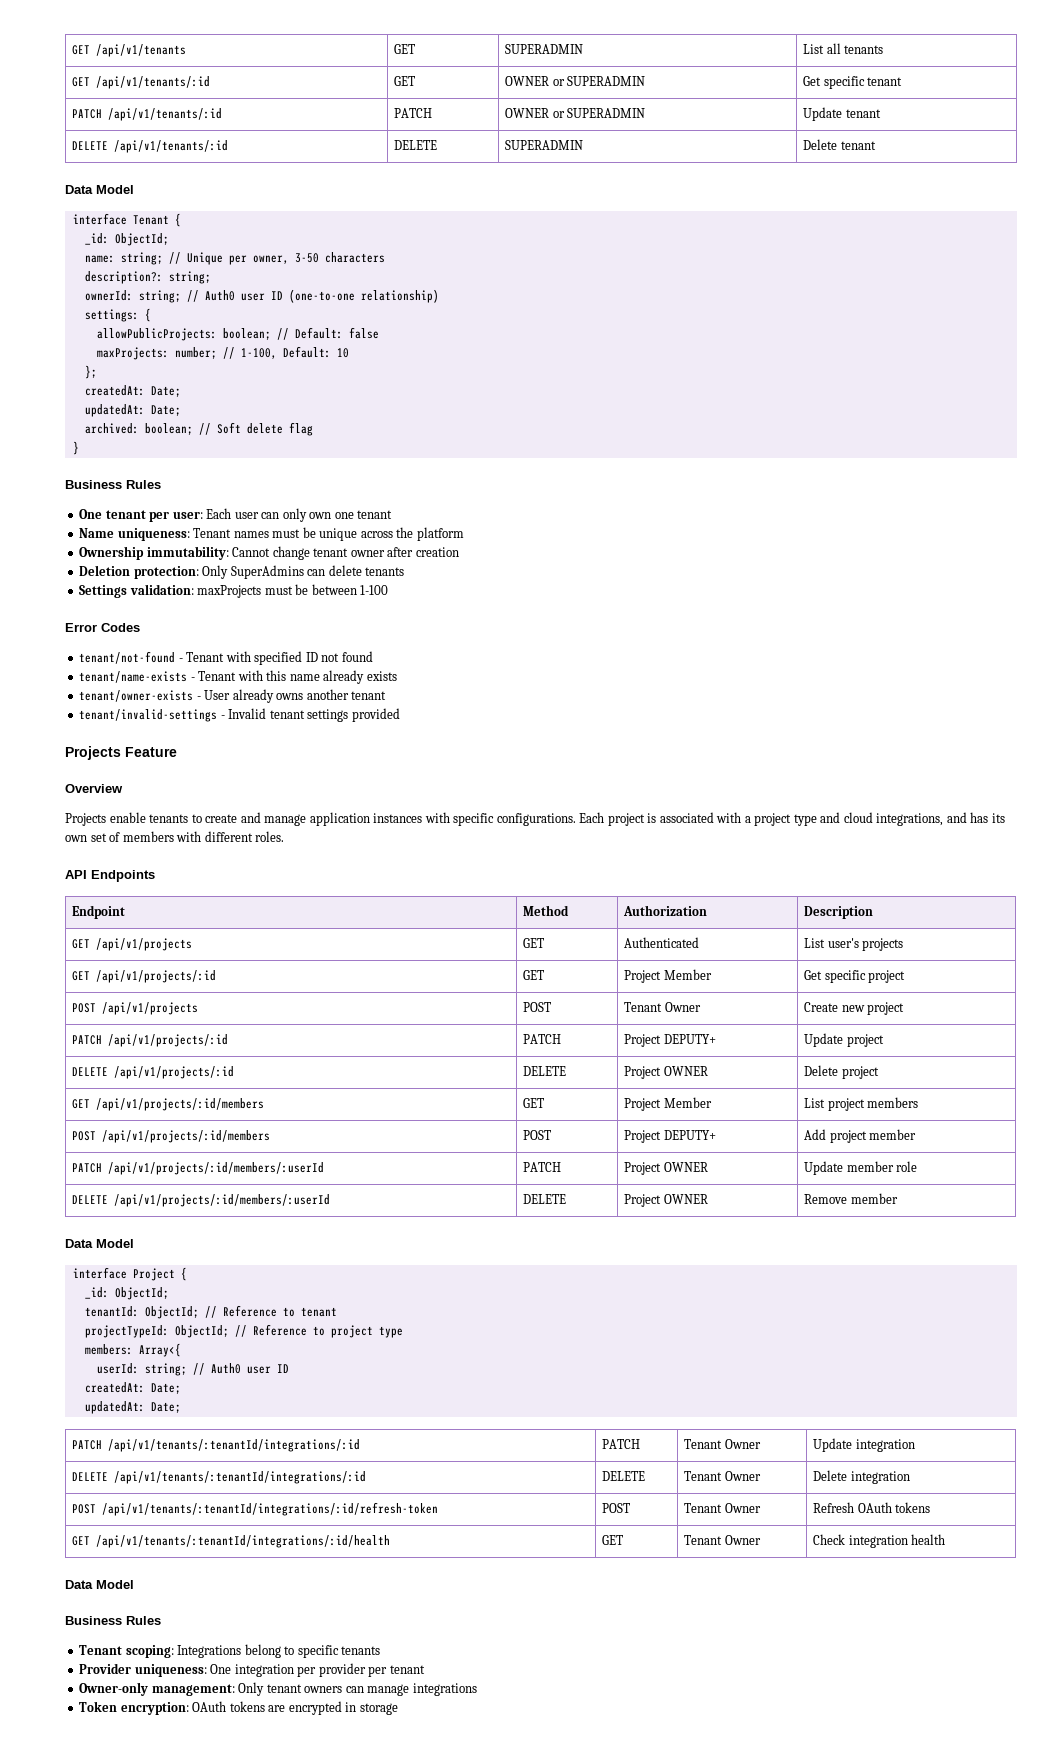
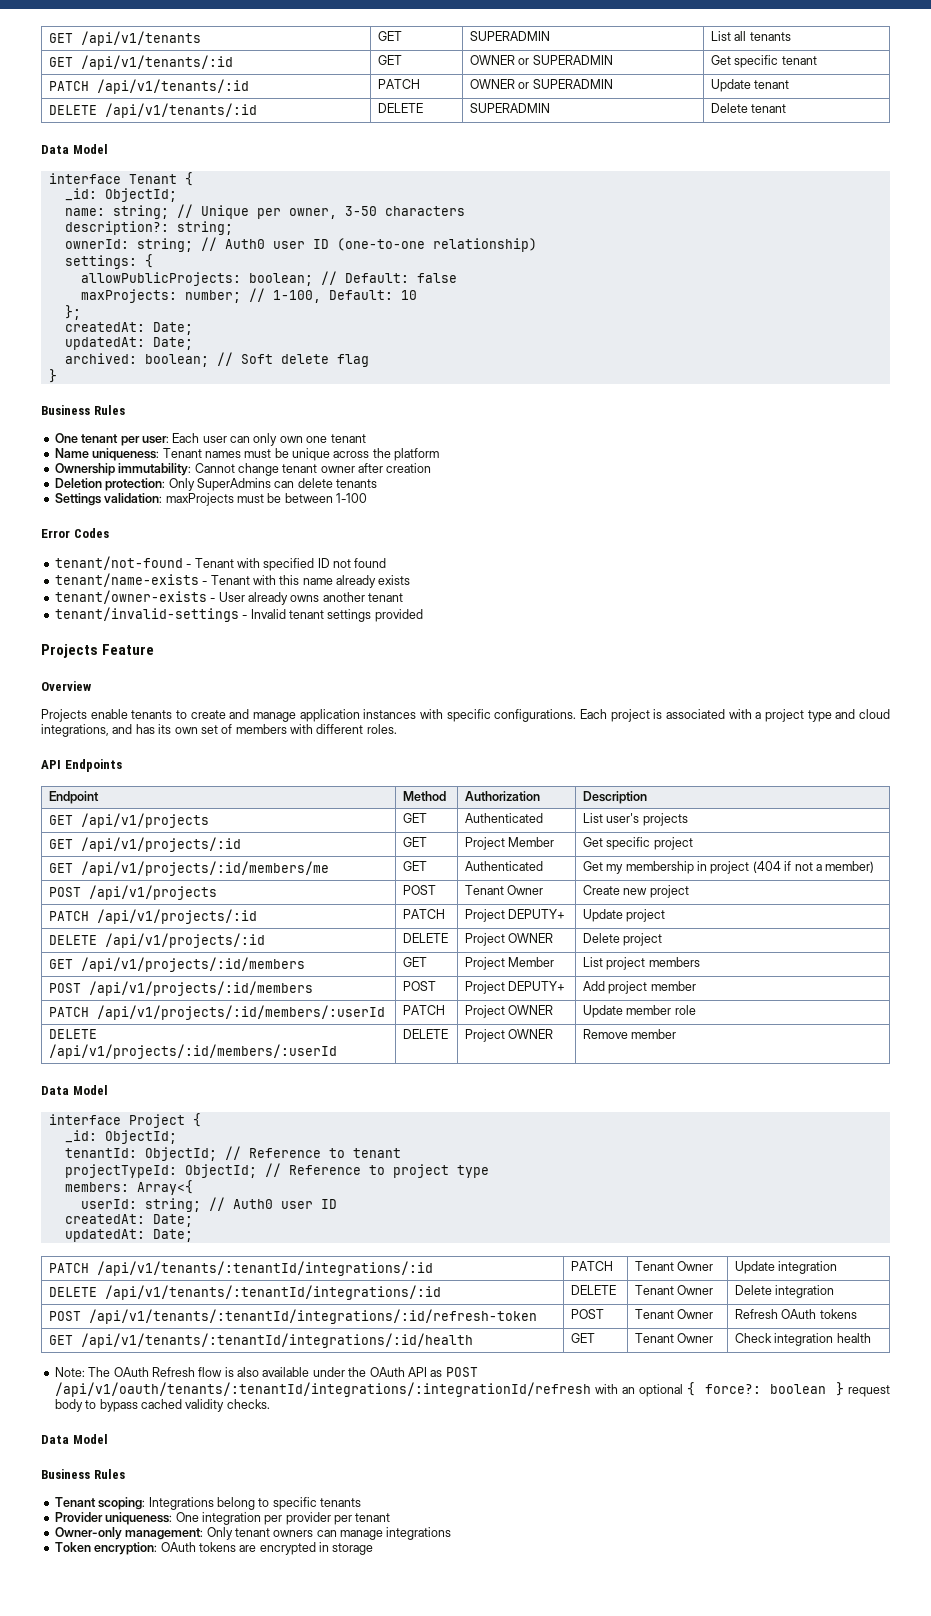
(906, 976) none -> [48,861,329,876] [402,861,427,871] [464,861,543,871] [582,861,875,874] // GET /api/v1/projects/:id/members/me | GET | Authenticated | Get my membership in project (404 if not a member)
(946, 1539) none -> [54,1367,478,1377] [54,1382,891,1397] [54,1399,270,1412] // Note: The OAuth Refresh flow is also available under the OAuth API as POST /api/v1/oauth/tenants/:tenantId/integrations/:integrationId/refresh with an optional { force?: boolean } request body to bypass cached validity checks.

